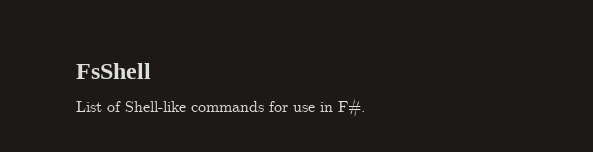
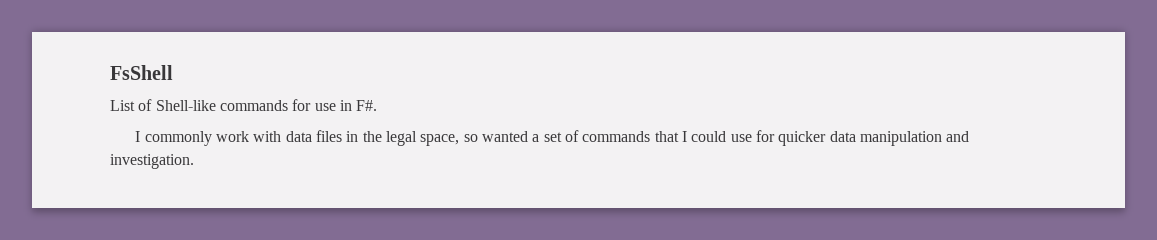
(365, 108) none -> [135,130,970,146] [110,154,194,169] // I commonly work with data files in the legal space, so wanted a set of commands that I could use for quicker data manipulation and investigation.

